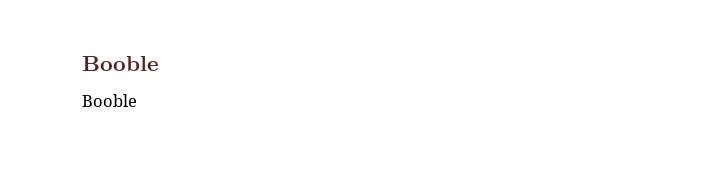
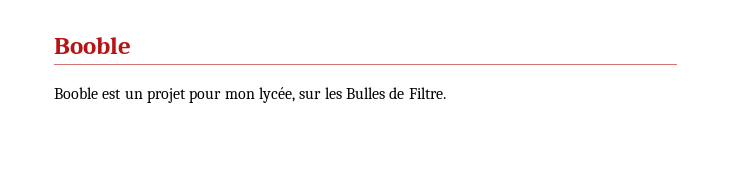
(137, 100) none -> [102,87,446,103] est un projet pour mon lycée, sur les Bulles de Filtre.

